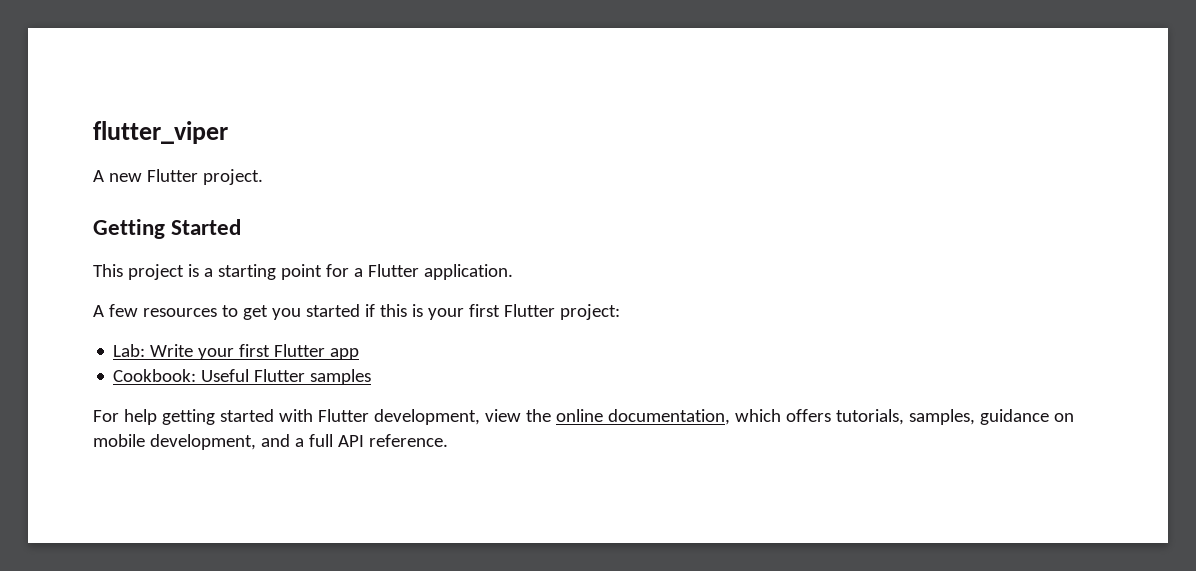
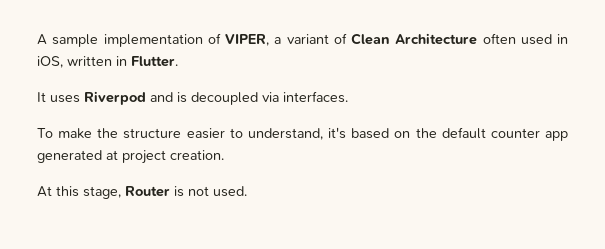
[93,121,228,144] [93,169,263,185] [93,219,242,239] [93,264,513,280] [93,304,620,320] [113,344,360,360] [113,369,372,385] [93,409,1074,425] [93,434,448,450] flutter_viper // A new Flutter project. // Getting Started // This project is a starting point for a Flutter application. // A few resources to get you started if this is your first Flutter project: // Lab: Write your first Flutter app // Cookbook: Useful Flutter samples // For help getting started with Flutter development, view the online documentation, which offers tutorials, samples, guidance on mobile development, and a full API reference. -> [37,33,568,47] [37,56,178,68] [37,91,348,105] [37,127,568,141] [37,150,224,164] [37,186,247,199] A sample implementation of VIPER, a variant of Clean Architecture often used in iOS, written in Flutter. // It uses Riverpod and is decoupled via interfaces. // To make the structure easier to understand, it's based on the default counter app generated at project creation. // At this stage, Router is not used.

